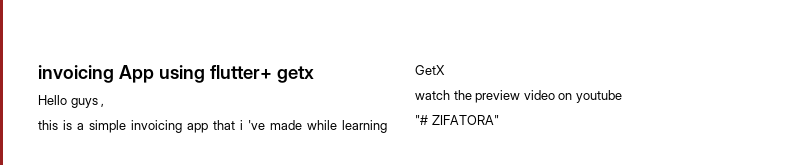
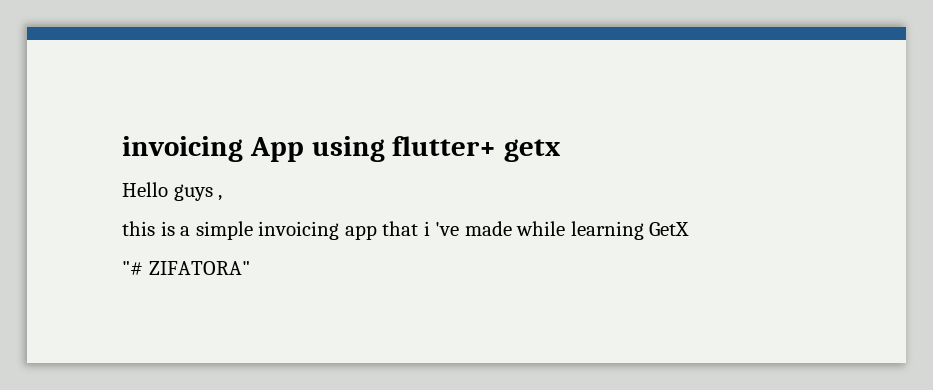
[415,90,622,103] // watch the preview video on youtube -> (690, 229) none

